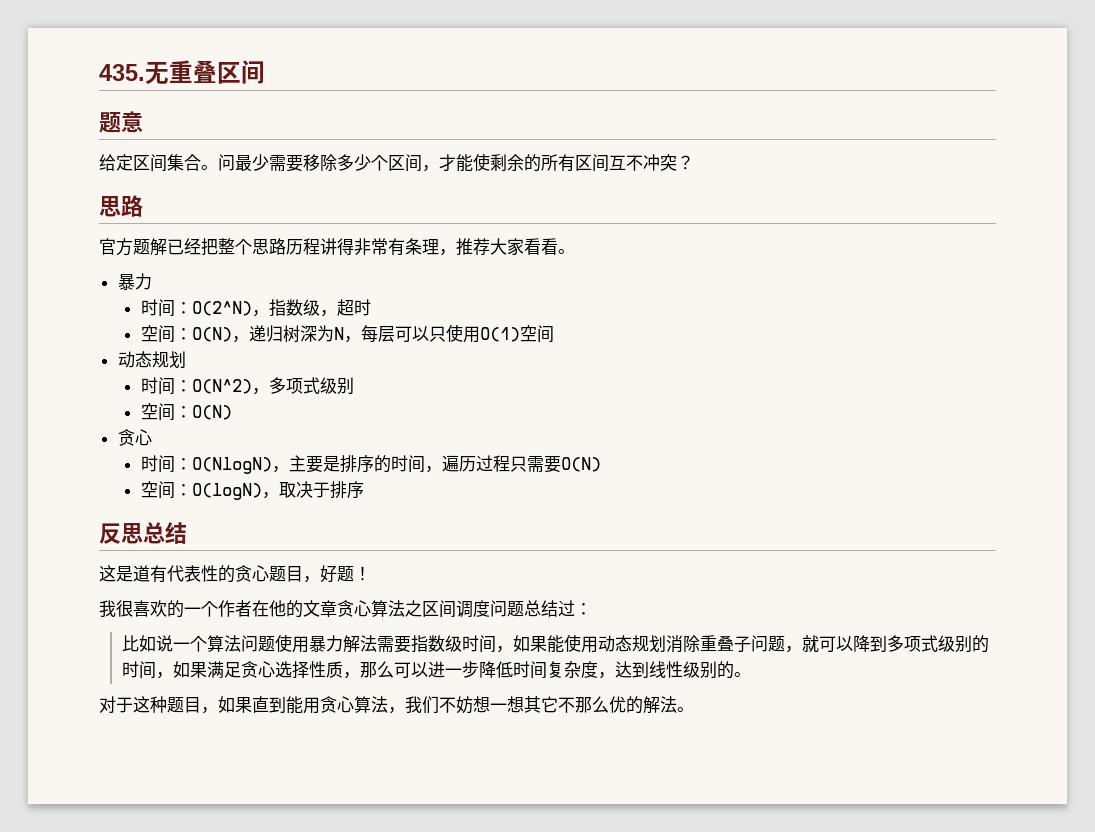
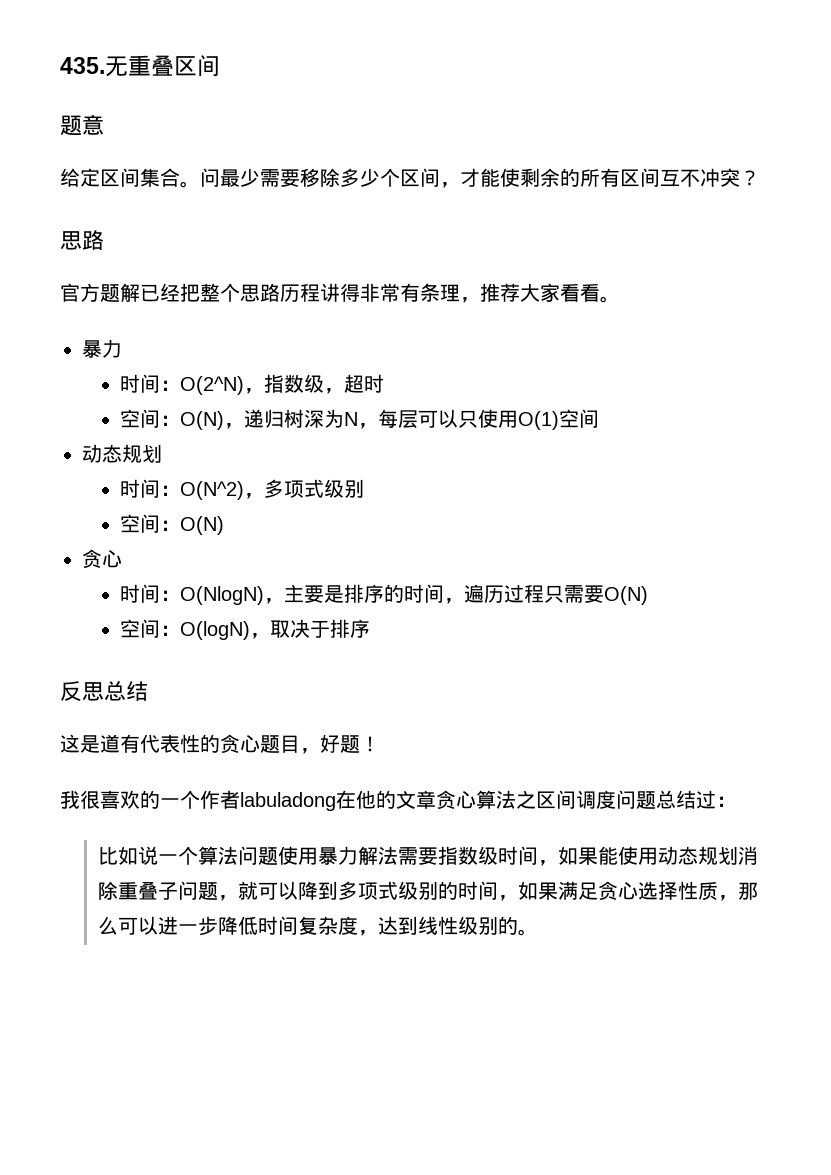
(252, 608) none -> [240,792,336,811] labuladong
[99,696,694,714] // 对于这种题目，如果直到能用贪心算法，我们不妨想一想其它不那么优的解法。 -> (539, 932) none

